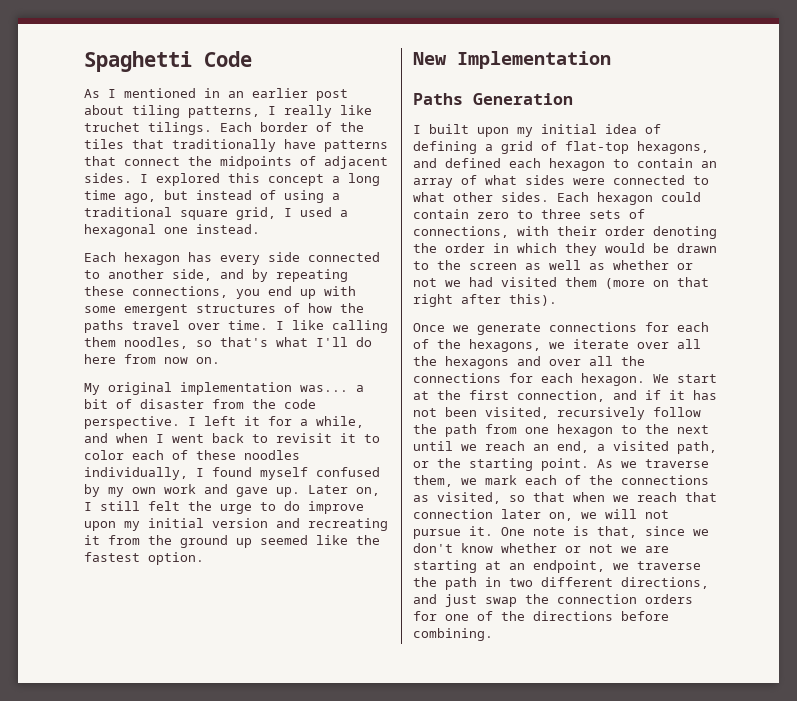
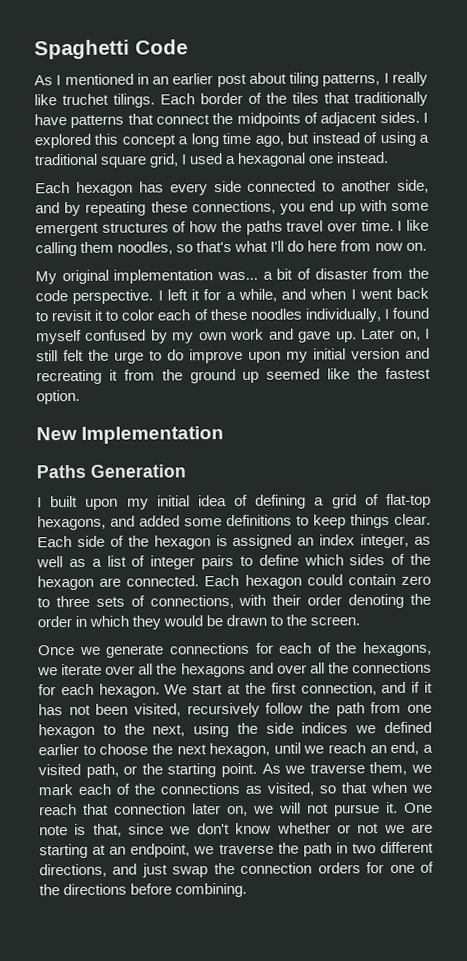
[445,158,717,171] [413,175,709,188] [413,192,549,202] defined each hexagon to contain an array of what sides were connected to what other sides. -> [139,513,431,529] [37,533,431,550] [36,553,431,570] [37,575,200,591] added some definitions to keep things clear. Each side of the hexagon is assigned an index integer, as well as a list of integer pairs to define which sides of the hexagon are connected.
[469,260,693,270] [413,277,709,289] [413,294,557,307] screen as well as whether or not we had visited them (more on that right after this). -> [310,616,361,626] screen.
[677,425,709,434] next -> [152,721,432,738] [38,742,271,758] next, using the side indices we defined earlier to choose the next hexagon,

